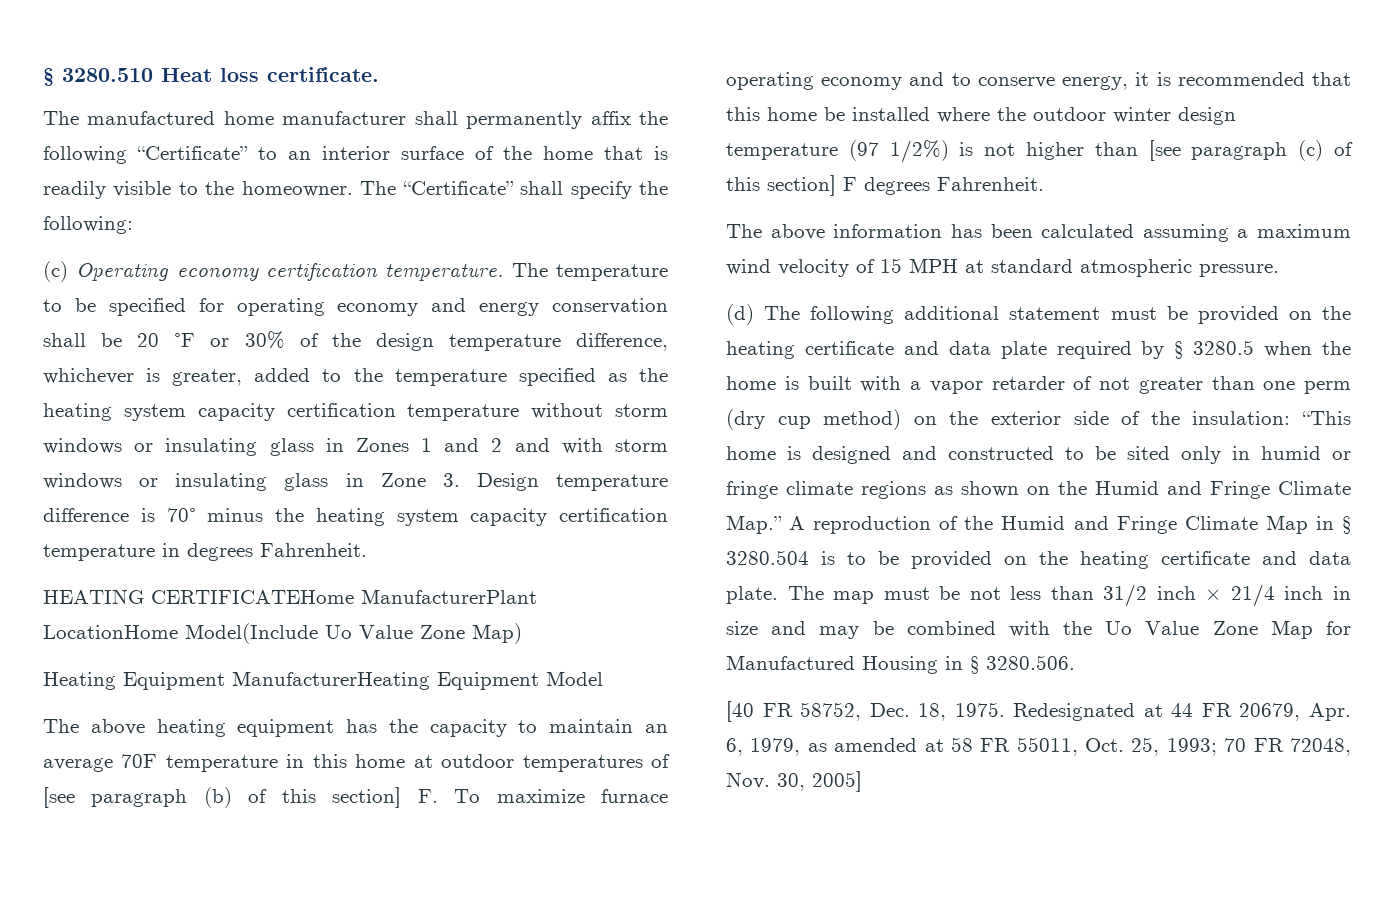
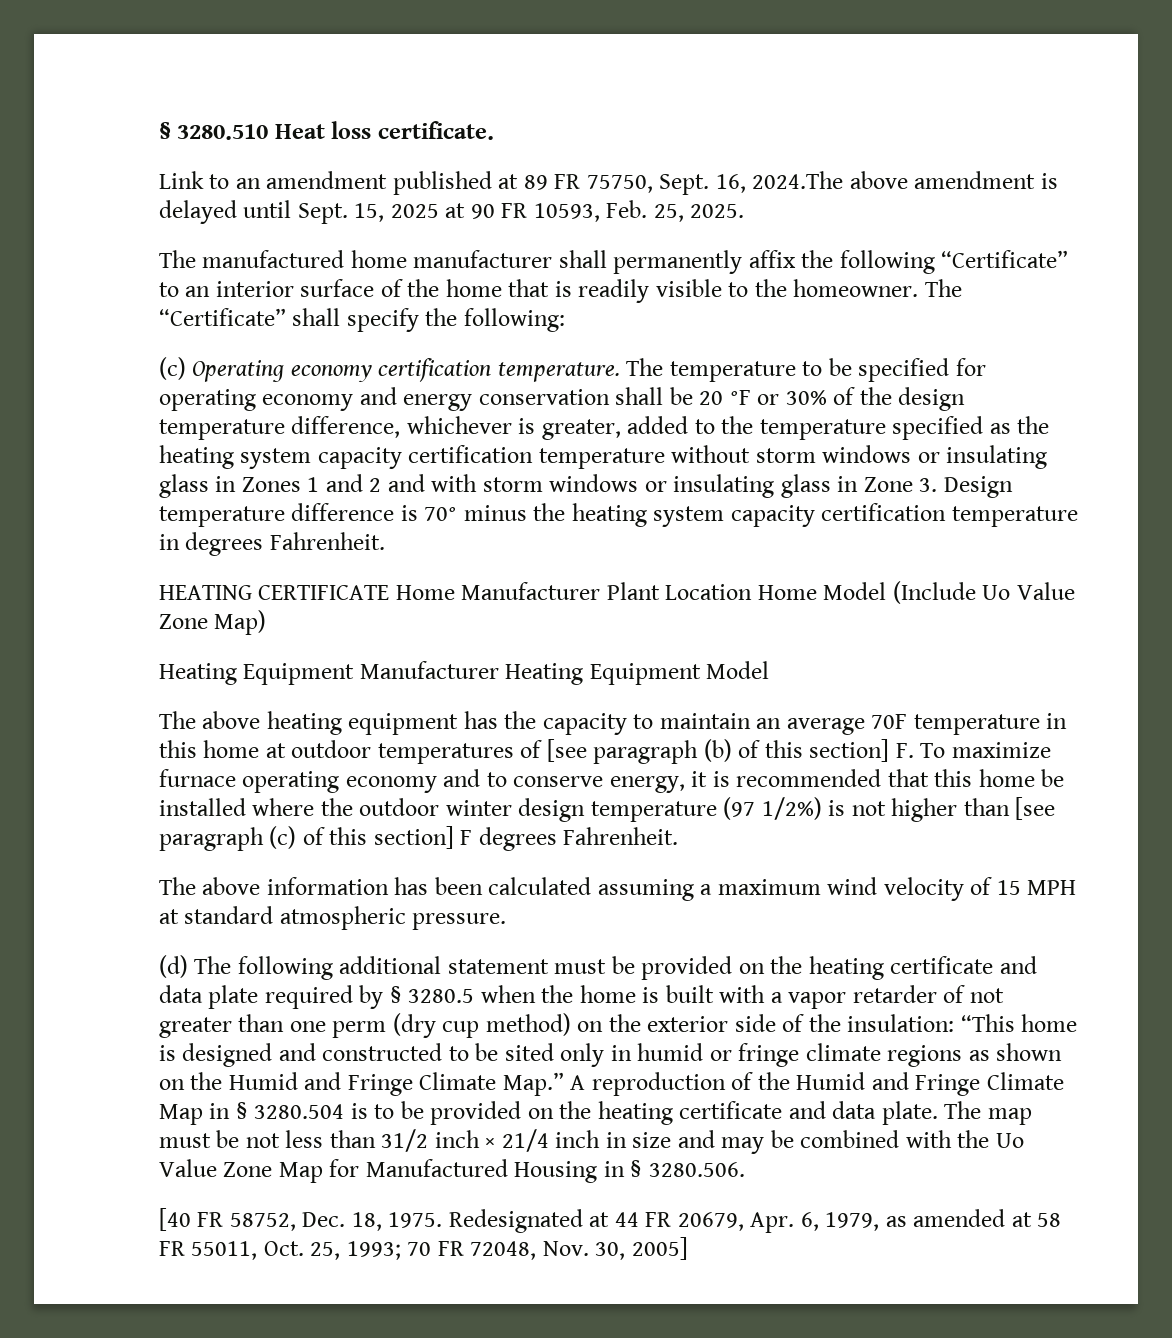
(379, 74) none -> [159,171,1058,195] [159,200,745,224] // Link to an amendment published at 89 FR 75750, Sept. 16, 2024.The above amendment is delayed until Sept. 15, 2025 at 90 FR 10593, Feb. 25, 2025.
[151,589,537,604] [43,623,318,644] CERTIFICATEHome ManufacturerPlant LocationHome Model(Include -> [258,581,976,604] CERTIFICATE Home Manufacturer Plant Location Home Model (Include
[232,671,430,690] ManufacturerHeating -> [359,661,584,685] Manufacturer Heating

